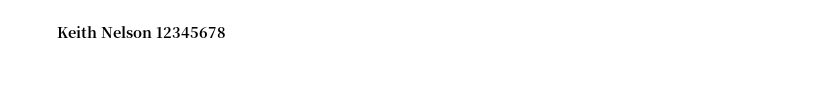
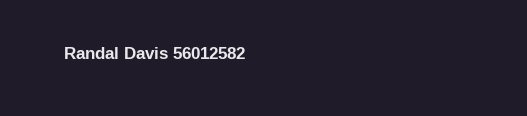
[57,26,226,38] Keith Nelson 12345678 -> [64,47,245,59] Randal Davis 56012582

